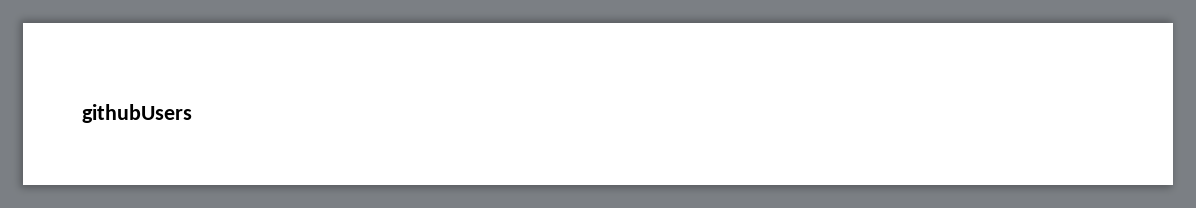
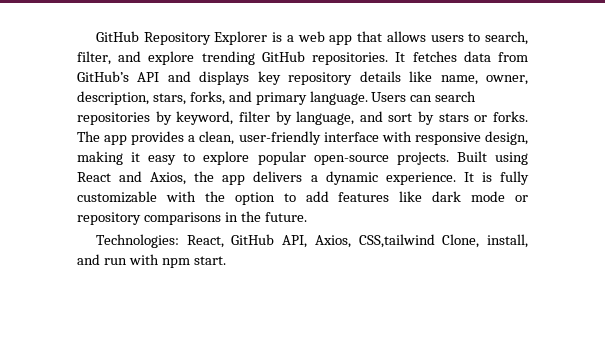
[82,104,192,123] githubUsers -> [95,31,528,45] [77,51,528,65] [77,71,528,85] [77,91,477,105] [77,111,528,125] [77,131,528,145] [77,151,528,165] [77,171,529,185] [77,191,528,205] [77,211,307,225] [95,234,528,248] [77,254,226,268] GitHub Repository Explorer is a web app that allows users to search, filter, and explore trending GitHub repositories. It fetches data from GitHub’s API and displays key repository details like name, owner, description, stars, forks, and primary language. Users can search repositories by keyword, filter by language, and sort by stars or forks. The app provides a clean, user-friendly interface with responsive design, making it easy to explore popular open-source projects. Built using React and Axios, the app delivers a dynamic experience. It is fully customizable with the option to add features like dark mode or repository comparisons in the future. // Technologies: React, GitHub API, Axios, CSS,tailwind Clone, install, and run with npm start.

